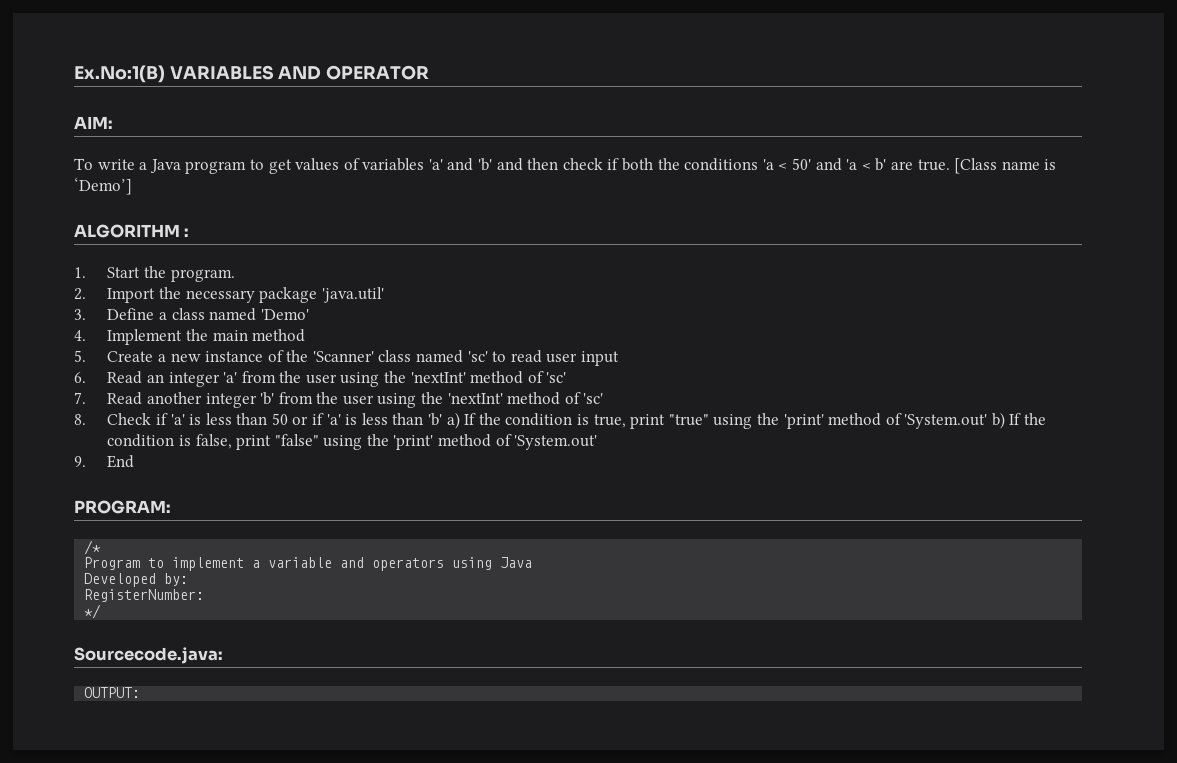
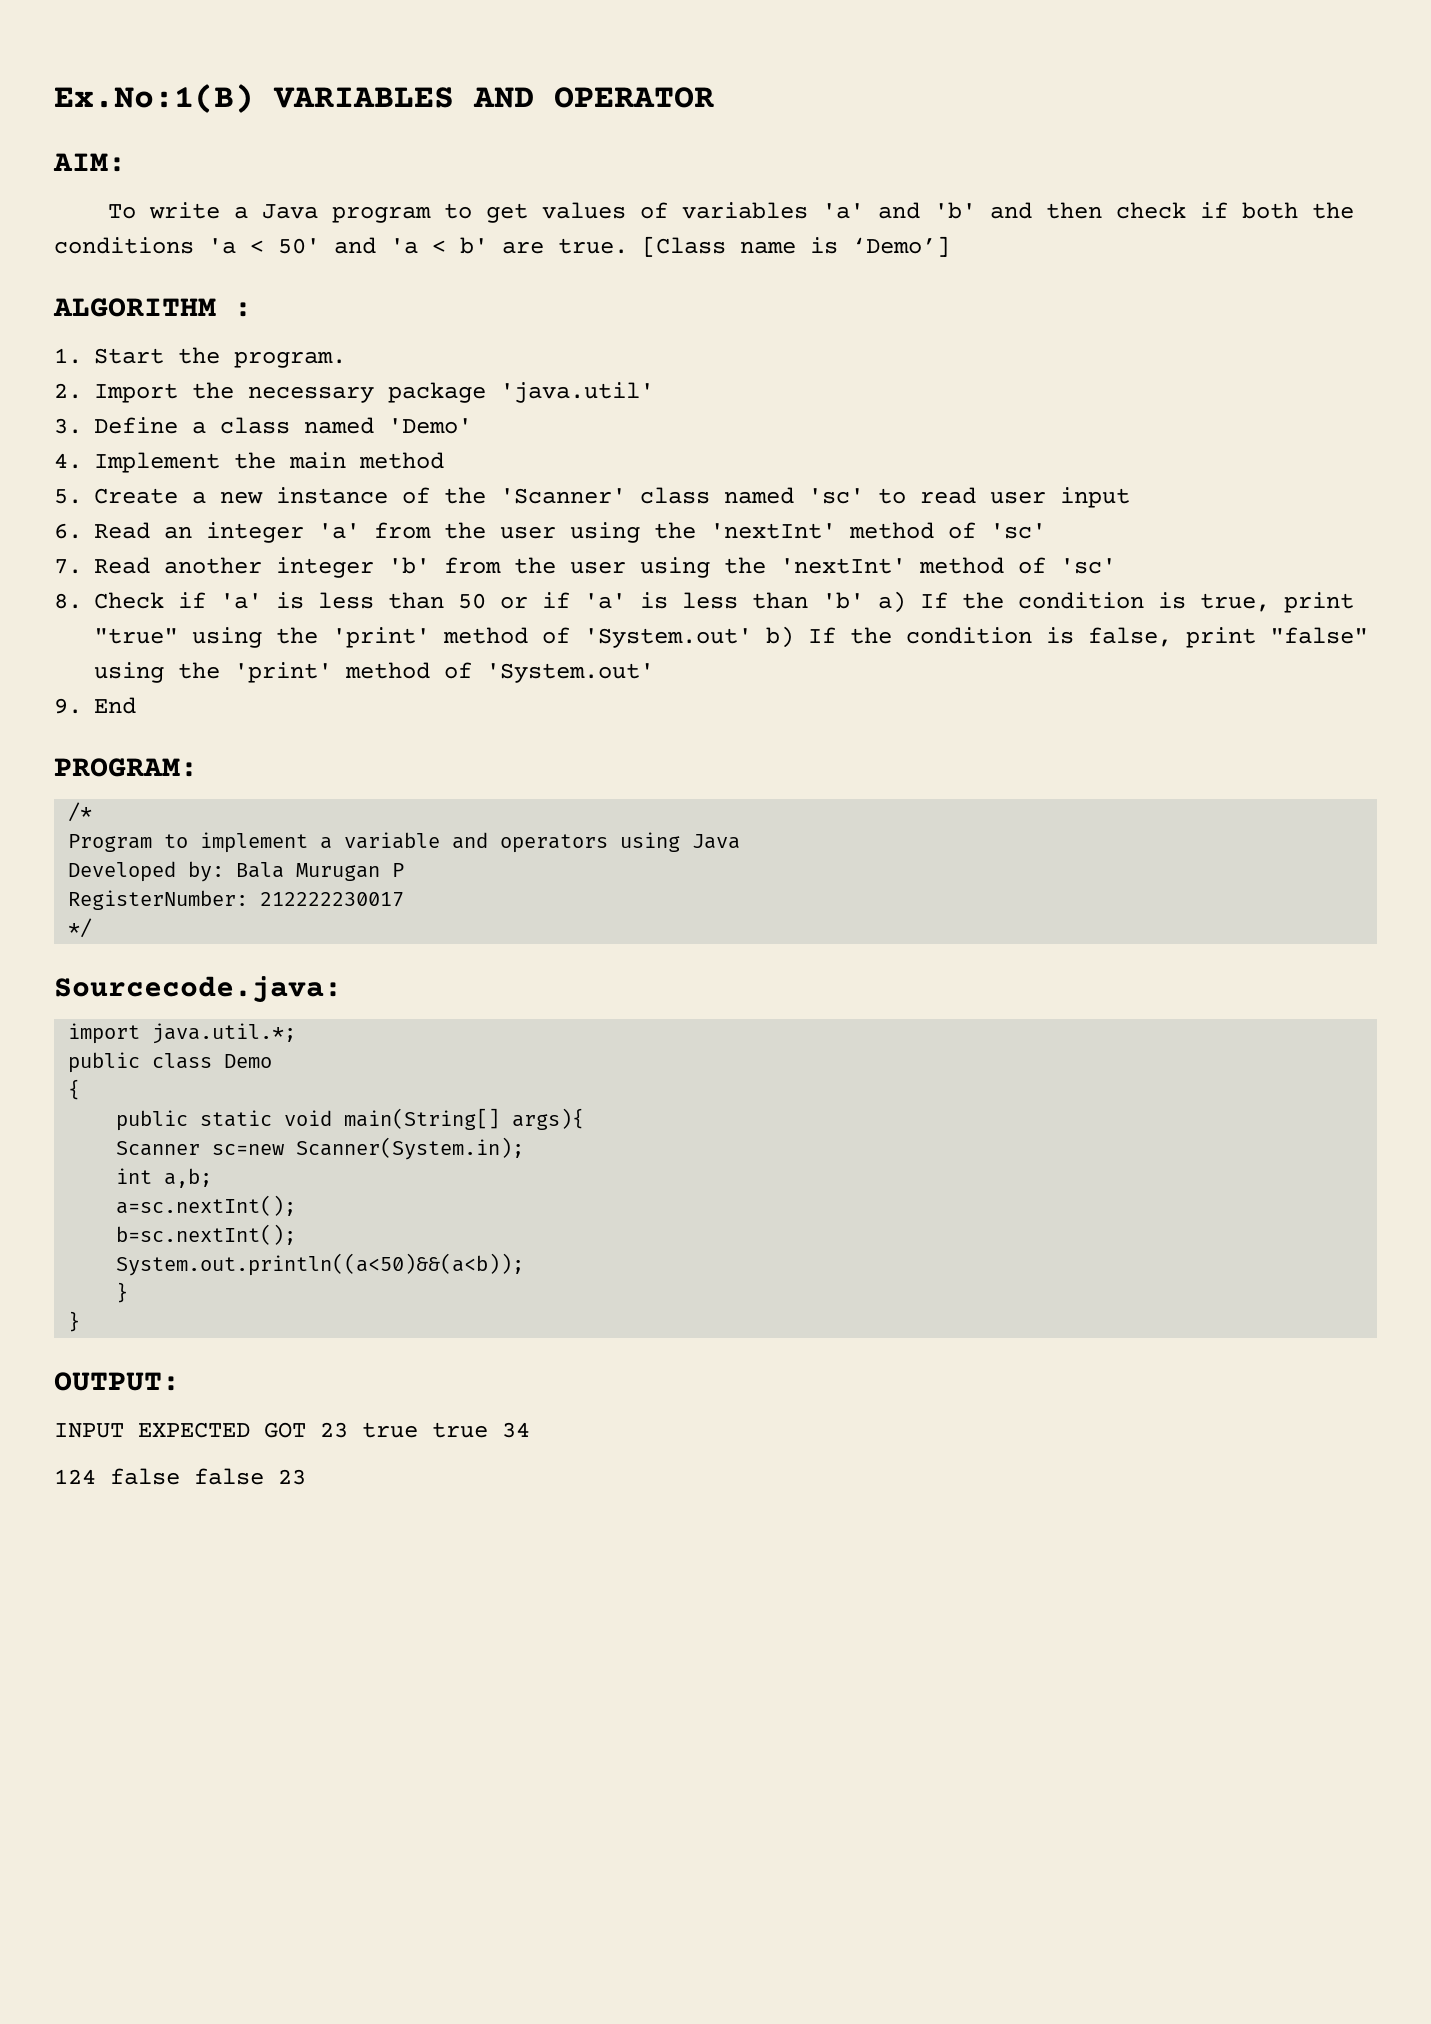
(189, 579) none -> [236,862,405,881] Bala Murugan P
(205, 595) none -> [260,892,405,907] 212222230017
[84,687,141,698] OUTPUT: -> [68,1023,297,1044] [68,1052,273,1073] [68,1079,81,1100] [116,1108,585,1131] [116,1137,525,1160] [116,1168,213,1188] [116,1195,297,1216] [116,1224,297,1245] [116,1253,525,1276] [116,1282,129,1303] [68,1311,81,1332] [54,1372,180,1391] [54,1422,530,1438] [54,1468,306,1485] import java.util.*; // public class Demo // { // public static void main(String[] args){ // Scanner sc=new Scanner(System.in); // int a,b; // a=sc.nextInt(); // b=sc.nextInt(); // System.out.println((a<50)&&(a<b)); // } // } // OUTPUT: // INPUT EXPECTED GOT 23 true true 34 // 124 false false 23

